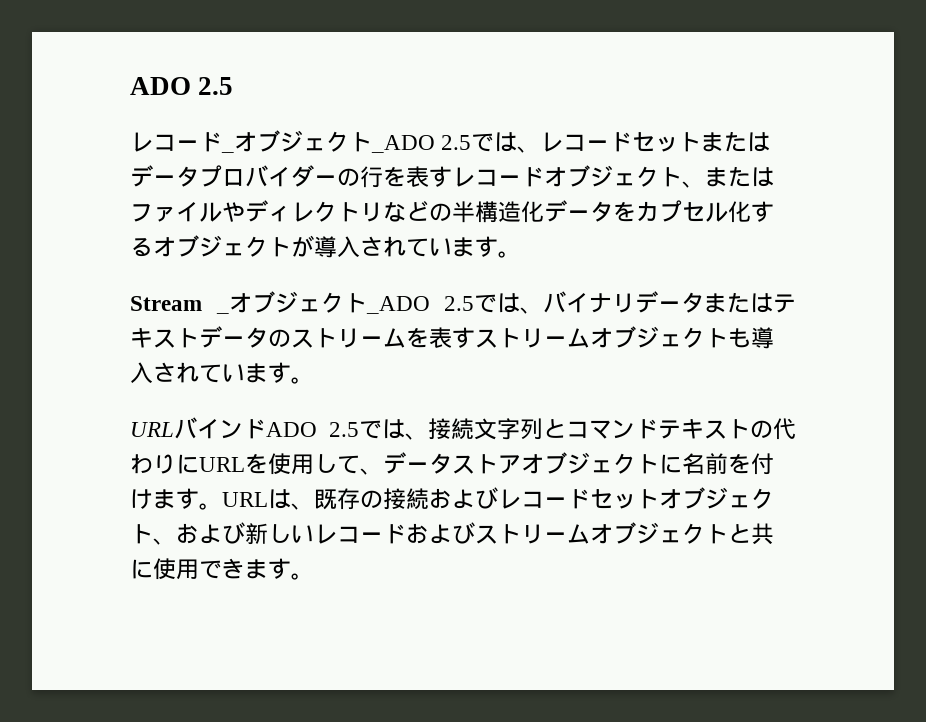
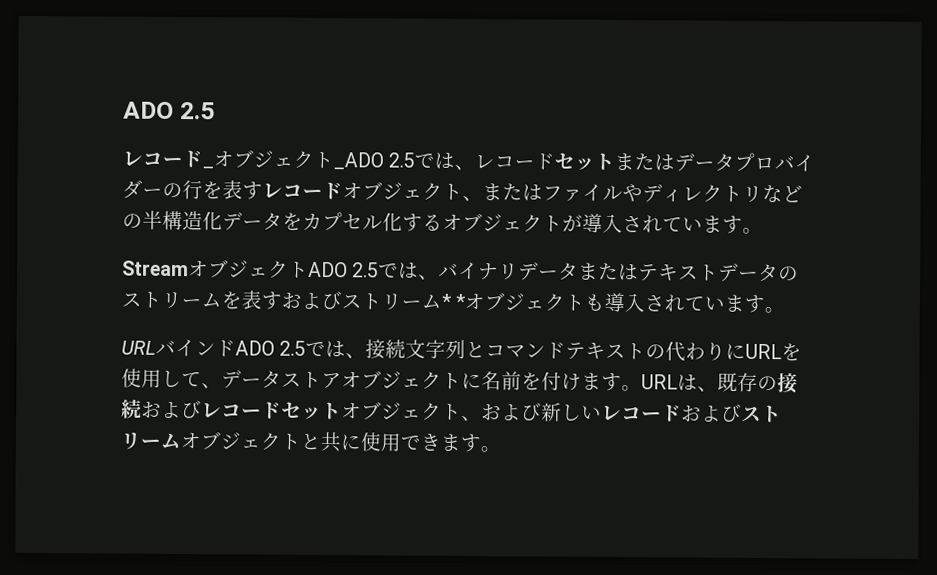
[215,291,430,314] _オブジェクト_ADO -> [188,259,348,278] オブジェクトADO
[475,328,590,348] ストリーム -> [281,291,466,310] およびストリーム* *

